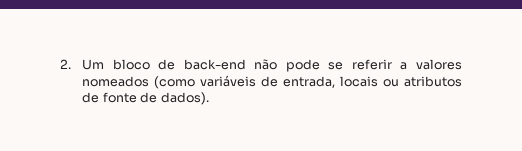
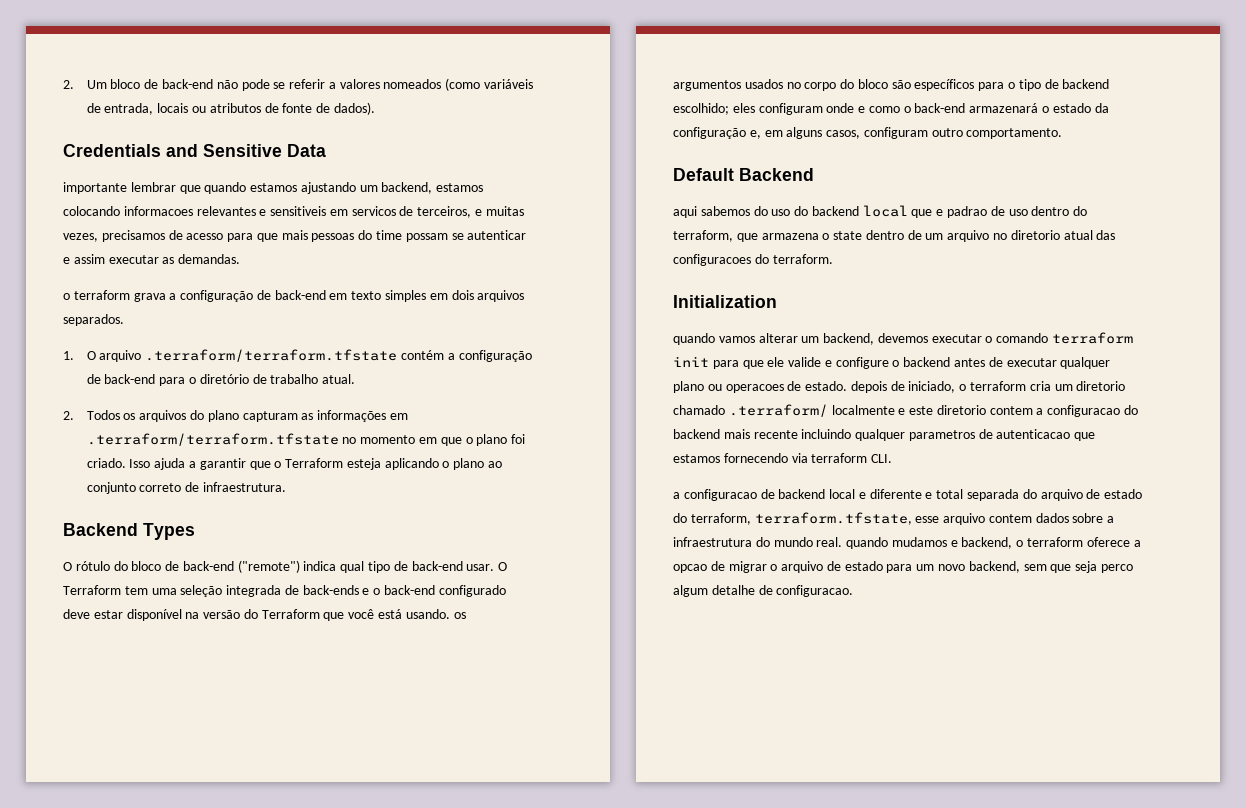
(209, 98) none -> [63,144,326,157] [63,182,484,194] [63,206,524,218] [63,230,527,242] [63,254,241,264] [63,290,525,302] [63,314,124,326] [63,349,532,362] [86,374,356,386] [63,410,408,422] [86,433,526,446] [86,458,502,470] [86,482,286,494] [63,523,195,540] [63,560,508,573] [63,585,506,597] [63,609,466,621] [673,79,1110,91] [673,103,1109,115] [673,127,1063,139] [673,168,814,181] [673,205,1088,218] [673,230,1116,242] [673,254,833,266] [673,295,777,308] [673,332,1134,345] [673,356,1111,369] [673,381,1126,393] [673,404,1139,417] [673,429,1096,441] [673,453,893,463] [673,489,1143,501] [673,512,1115,525] [673,537,1141,549] [673,561,1133,573] [673,585,854,597] // Credentials and Sensitive Data // importante lembrar que quando estamos ajustando um backend, estamos colocando informacoes relevantes e sensitiveis em servicos de terceiros, e muitas vezes, precisamos de acesso para que mais pessoas do time possam se autenticar e assim executar as demandas. // o terraform grava a configuração de back-end em texto simples em dois arquivos separados. // 1. O arquivo .terraform/terraform.tfstate contém a configuração de back-end para o diretório de trabalho atual. // 2. Todos os arquivos do plano capturam as informações em .terraform/terraform.tfstate no momento em que o plano foi criado. Isso ajuda a garantir que o Terraform esteja aplicando o plano ao conjunto correto de infraestrutura. // Backend Types // O rótulo do bloco de back-end ("remote") indica qual tipo de back-end usar. O Terraform tem uma seleção integrada de back-ends e o back-end configurado deve estar disponível na versão do Terraform que você está usando. os argumentos usados no corpo do bloco são específicos para o tipo de backend escolhido; eles configuram onde e como o back-end armazenará o estado da configuração e, em alguns casos, configuram outro comportamento. // Default Backend // aqui sabemos do uso do backend local que e padrao de uso dentro do terraform, que armazena o state dentro de um arquivo no diretorio atual das configuracoes do terraform. // Initialization // quando vamos alterar um backend, devemos executar o comando terraform init para que ele valide e configure o backend antes de executar qualquer plano ou operacoes de estado. depois de iniciado, o terraform cria um diretorio chamado .terraform/ localmente e este diretorio contem a configuracao do backend mais recente incluindo qualquer parametros de autenticacao que estamos fornecendo via terraform CLI. // a configuracao de backend local e diferente e total separada do arquivo de estado do terraform, terraform.tfstate, esse arquivo contem dados sobre a infraestrutura do mundo real. quando mudamos e backend, o terraform oferece a opcao de migrar o arquivo de estado para um novo backend, sem que seja perco algum detalhe de configuracao.

